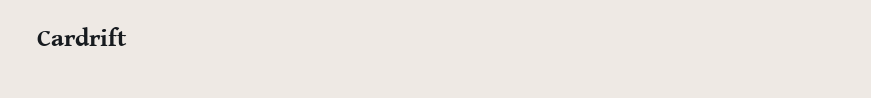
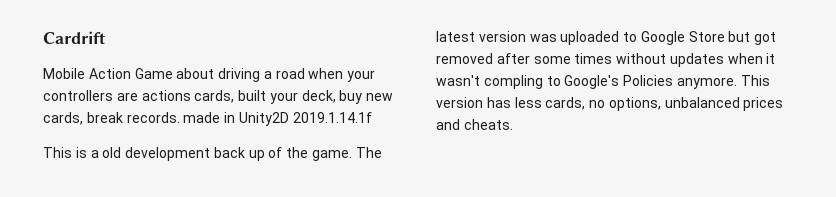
(127, 36) none -> [43,68,376,82] [43,90,394,104] [43,112,372,126] [43,147,382,161] [436,31,777,45] [436,53,776,67] [436,75,770,89] [436,97,784,111] [436,119,513,130] // Mobile Action Game about driving a road when your controllers are actions cards, built your deck, buy new cards, break records. made in Unity2D 2019.1.14.1f // This is a old development back up of the game. The latest version was uploaded to Google Store but got removed after some times without updates when it wasn't compling to Google's Policies anymore. This version has less cards, no options, unbalanced prices and cheats.

